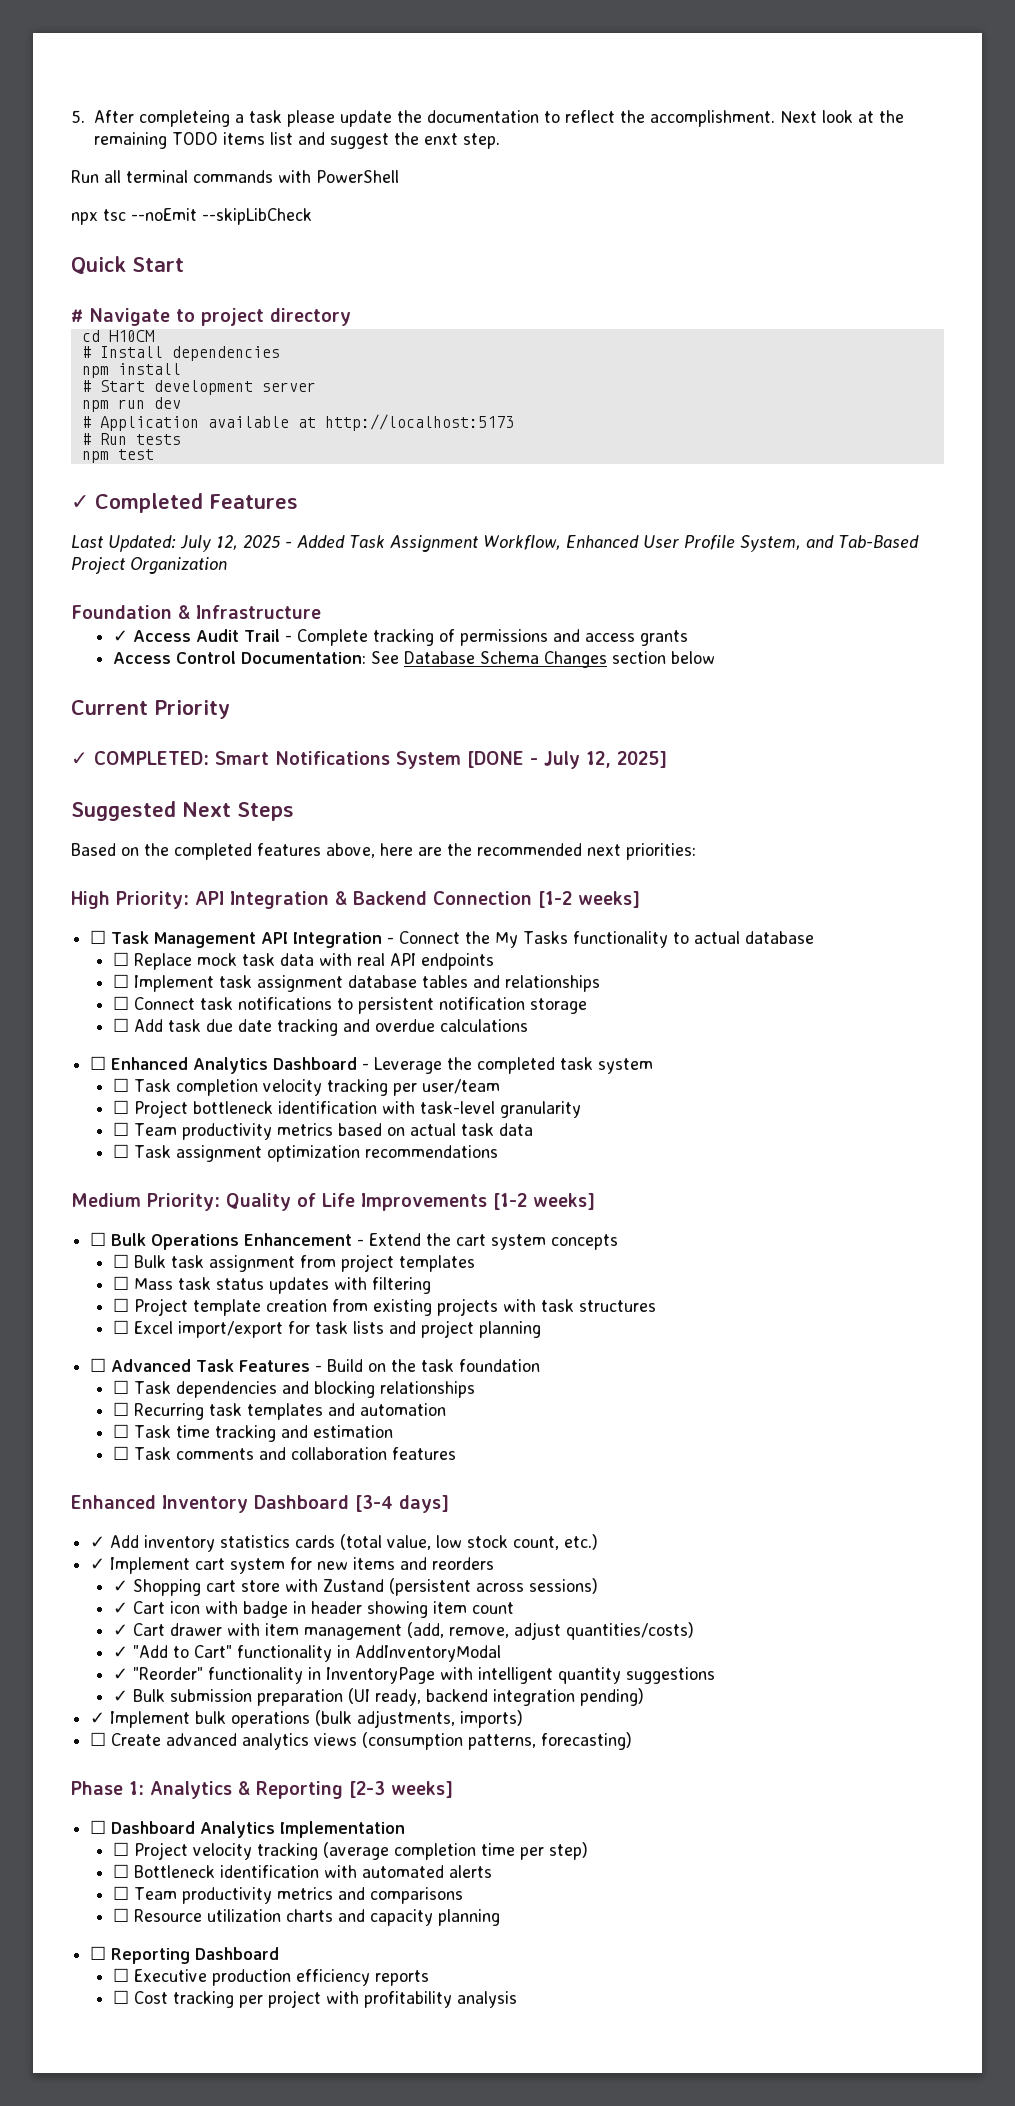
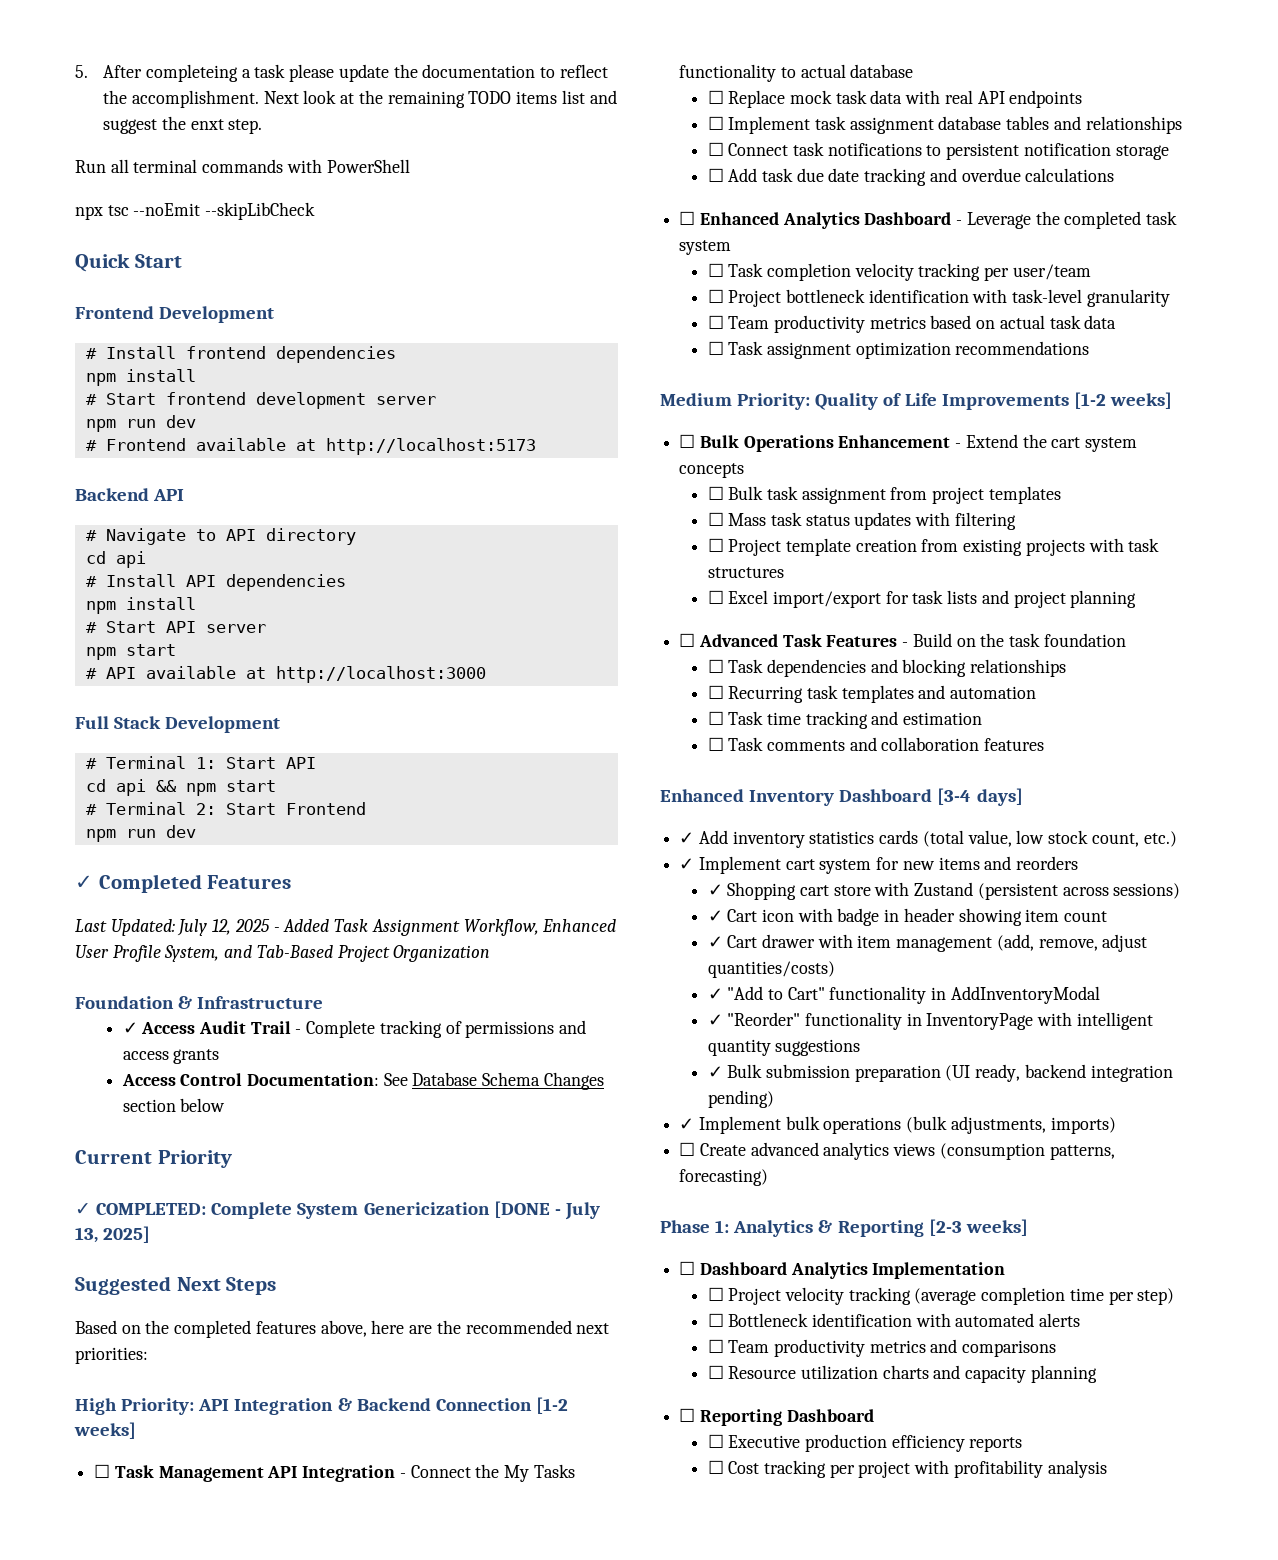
[71,308,351,326] [81,330,154,342] [81,346,280,361] [81,363,181,378] [81,380,145,392] # Navigate to project directory // cd H10CM // # Install dependencies // npm install // # Start -> [75,306,275,323] [85,346,396,363] [85,369,196,386] [85,392,246,405] Frontend Development // # Install frontend dependencies // npm install // # Start frontend
[99,416,199,431] Application -> [105,438,186,451] Frontend
[81,433,181,445] [81,449,154,463] // # Run tests // npm test -> [75,488,185,501] [85,528,356,545] [85,551,146,568] [85,574,346,591] [85,597,196,614] [85,621,266,633] [85,644,176,660] [85,666,486,683] [75,716,281,733] [85,756,316,769] [85,779,276,796] [85,802,366,815] [85,825,196,842] // Backend API // # Navigate to API directory // cd api // # Install API dependencies // npm install // # Start API server // npm start // # API available at http://localhost:3000 // Full Stack Development // # Terminal 1: Start API // cd api && npm start // # Terminal 2: Start Frontend // npm run dev
[215,751,461,769] Smart Notifications System -> [211,1202,490,1219] Complete System Genericization
[586,751,611,768] 12, -> [75,1227,98,1243] 13,

